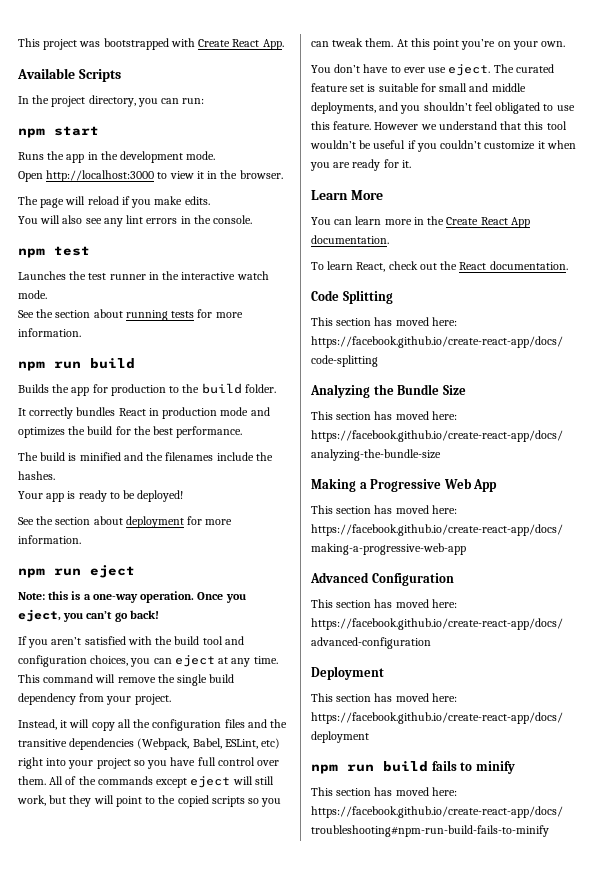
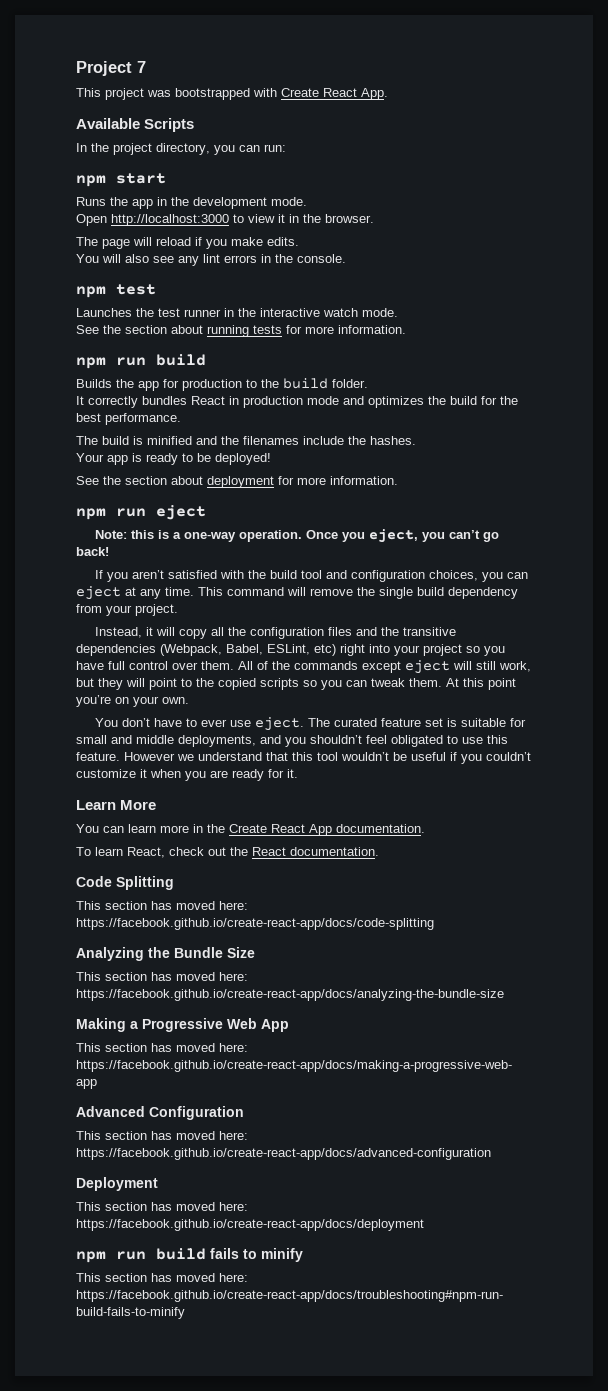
(18, 42) none -> [76,61,146,76] Project 7 //

